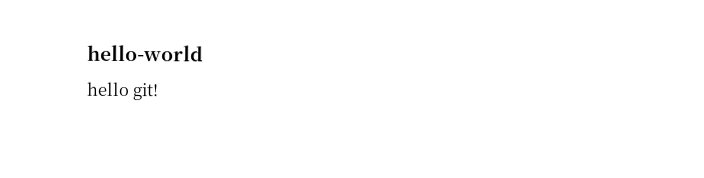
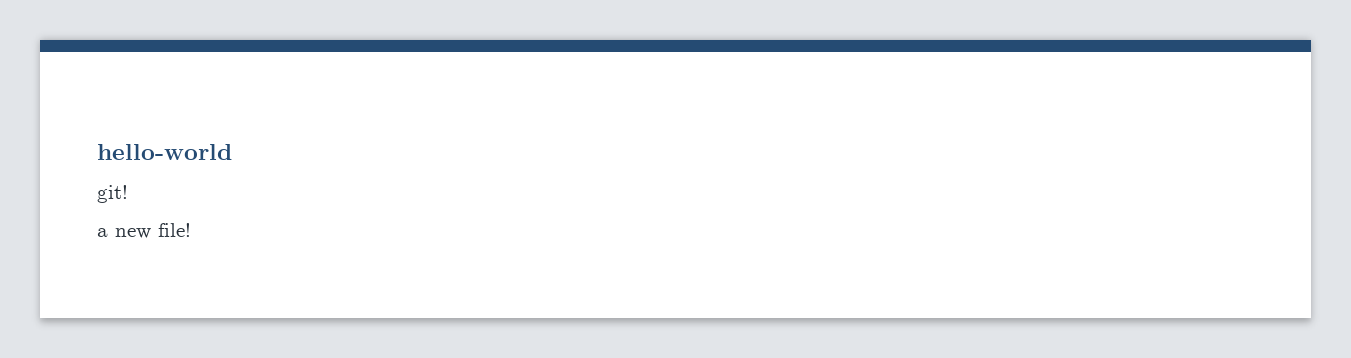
[86,81,130,97] hello -> (232, 152) none
(160, 92) none -> [97,223,191,239] // a new file!

